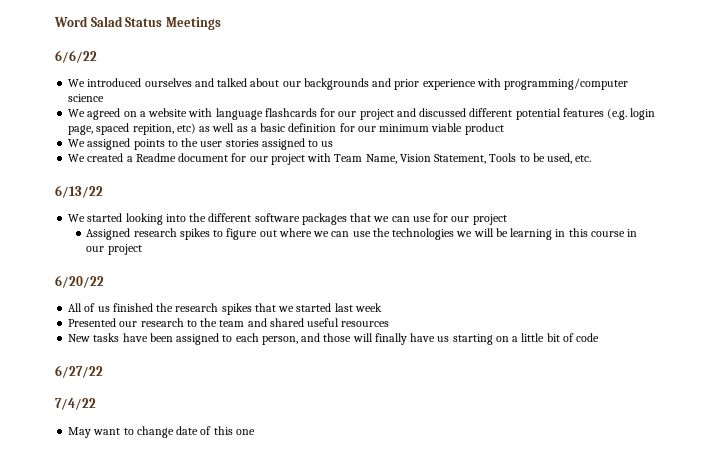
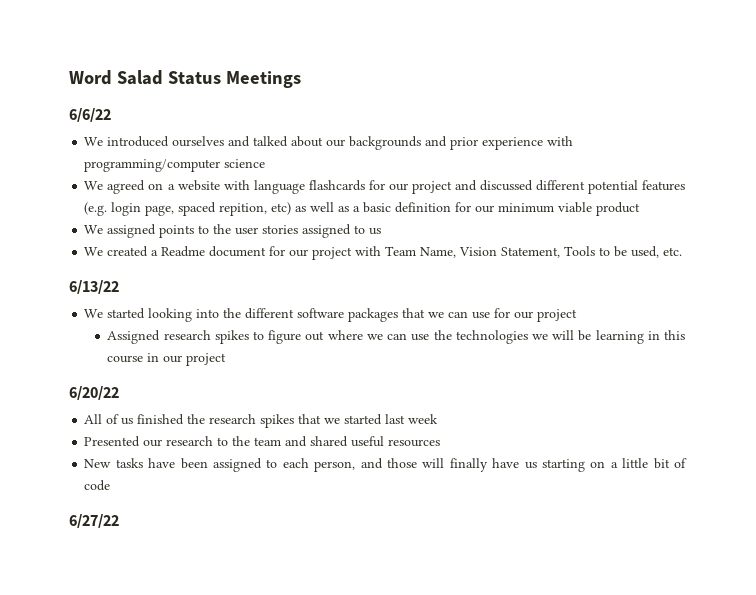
[55,398,96,410] [68,426,255,438] // 7/4/22 // May want to change date of this one -> (119, 521) none

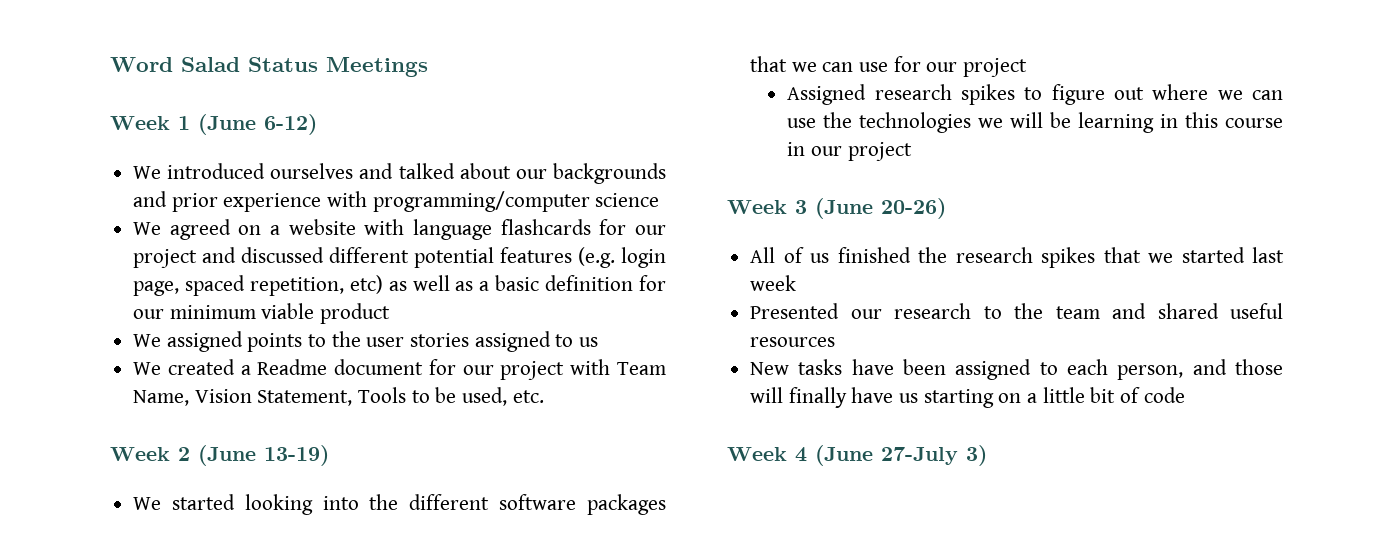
[69,108,111,122] 6/6/22 -> [110,114,317,135] Week 1 (June 6-12)
[219,203,268,216] repition, -> [249,277,344,296] repetition,
[69,280,119,294] 6/13/22 -> [110,445,329,466] Week 2 (June 13-19)
[69,386,119,400] 6/20/22 -> [727,198,946,219] Week 3 (June 20-26)
[69,514,119,528] 6/27/22 -> [727,445,987,466] Week 4 (June 27-July 3)

